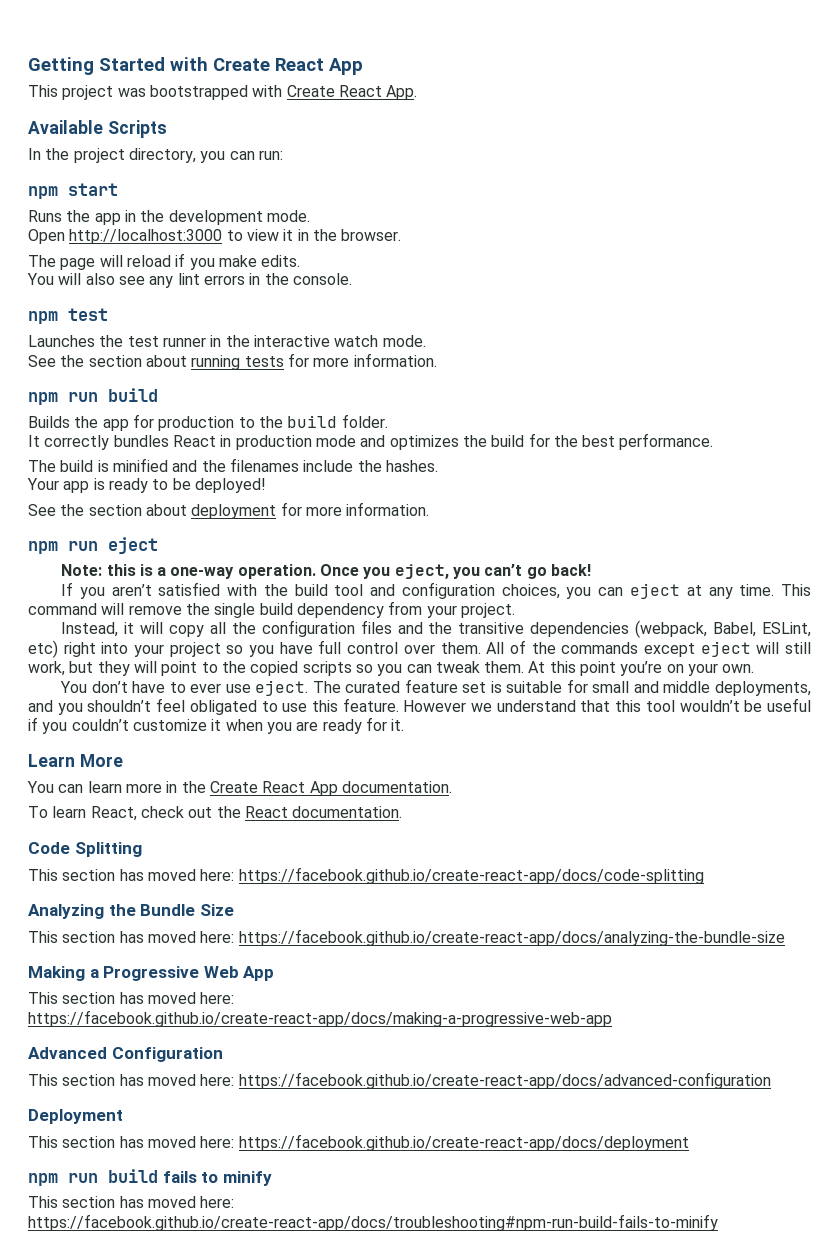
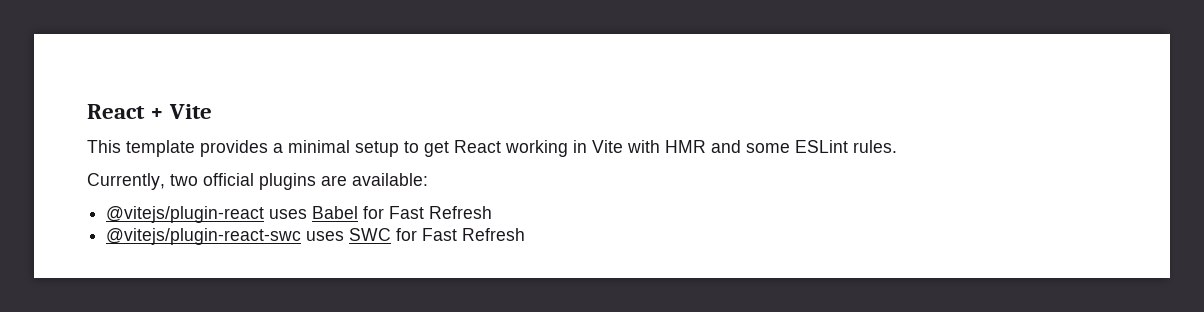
[28,57,363,75] [28,85,418,100] [28,120,167,138] [28,148,283,163] [28,183,118,199] [28,210,310,225] [28,229,402,244] [28,253,301,270] [27,273,352,288] [28,308,108,324] [28,335,426,347] [28,353,437,370] [28,388,158,405] [28,414,388,431] [28,433,714,450] [28,458,438,472] [27,478,266,493] [28,502,430,519] [28,537,158,554] [61,564,592,579] [61,582,811,599] [28,601,515,618] [61,620,811,638] [28,640,812,658] [28,661,755,676] [60,679,811,696] [28,698,812,715] [28,717,405,734] [28,754,123,767] [27,781,452,796] [28,806,403,821] [28,842,142,857] [28,867,704,884] [28,904,234,919] [28,929,785,946] [28,966,275,981] [28,992,235,1004] [28,1010,612,1027] [28,1047,223,1062] [28,1072,771,1089] [28,1109,123,1124] [28,1134,689,1151] [28,1169,272,1186] [28,1196,235,1208] [28,1214,718,1231] Getting Started with Create React App // This project was bootstrapped with Create React App. // Available Scripts // In the project directory, you can run: // npm start // Runs the app in the development mode. // Open http://localhost:3000 to view it in the browser. // The page will reload if you make edits. // You will also see any lint errors in the console. // npm test // Launches the test runner in the interactive watch mode. // See the section about running tests for more information. // npm run build // Builds the app for production to the build folder. // It correctly bundles React in production mode and optimizes the build for the best performance. // The build is minified and the filenames include the hashes. // Your app is ready to be deployed! // See the section about deployment for more information. // npm run eject // Note: this is a one-way operation. Once you eject, you can’t go back! // If you aren’t satisfied with the build tool and configuration choices, you can eject at any time. This command will remove the single build dependency from your project. // Instead, it will copy all the configuration files and the transitive dependencies (webpack, Babel, ESLint, etc) right into your project so you have full control over them. All of the commands except eject will still work, but they will point to the copied scripts so you can tweak them. At this point you’re on your own. // You don’t have to ever use eject. The curated feature set is suitable for small and middle deployments, and you shouldn’t feel obligated to use this feature. However we understand that this tool wouldn’t be useful if you couldn’t customize it when you are ready for it. // Learn More // You can learn more in the Create React App documentation. // To learn React, check out the React documentation. // Code Splitting // This section has moved here: https://facebook.github.io/create-react-app/docs/code-splitting // Analyzing the Bundle Size // This section has moved here: https://facebook.github.io/create-react-app/docs/analyzing-the-bundle-size // Making a Progressive Web App // This section has moved here: https://facebook.github.io/create-react-app/docs/making-a-progressive-web-app // Advanced Configuration // This section has moved here: https://facebook.github.io/create-react-app/docs/advanced-configuration // Deployment // This section has moved here: https://facebook.github.io/create-react-app/docs/deployment // npm run build fails to minify // This section has moved here: https://facebook.github.io/create-react-app/docs/troubleshooting#npm-run-build-fails-to-minify -> [87,104,213,119] [87,140,897,157] [87,173,428,190] [106,206,493,223] [106,228,526,245] React + Vite // This template provides a minimal setup to get React working in Vite with HMR and some ESLint rules. // Currently, two official plugins are available: // @vitejs/plugin-react uses Babel for Fast Refresh // @vitejs/plugin-react-swc uses SWC for Fast Refresh

